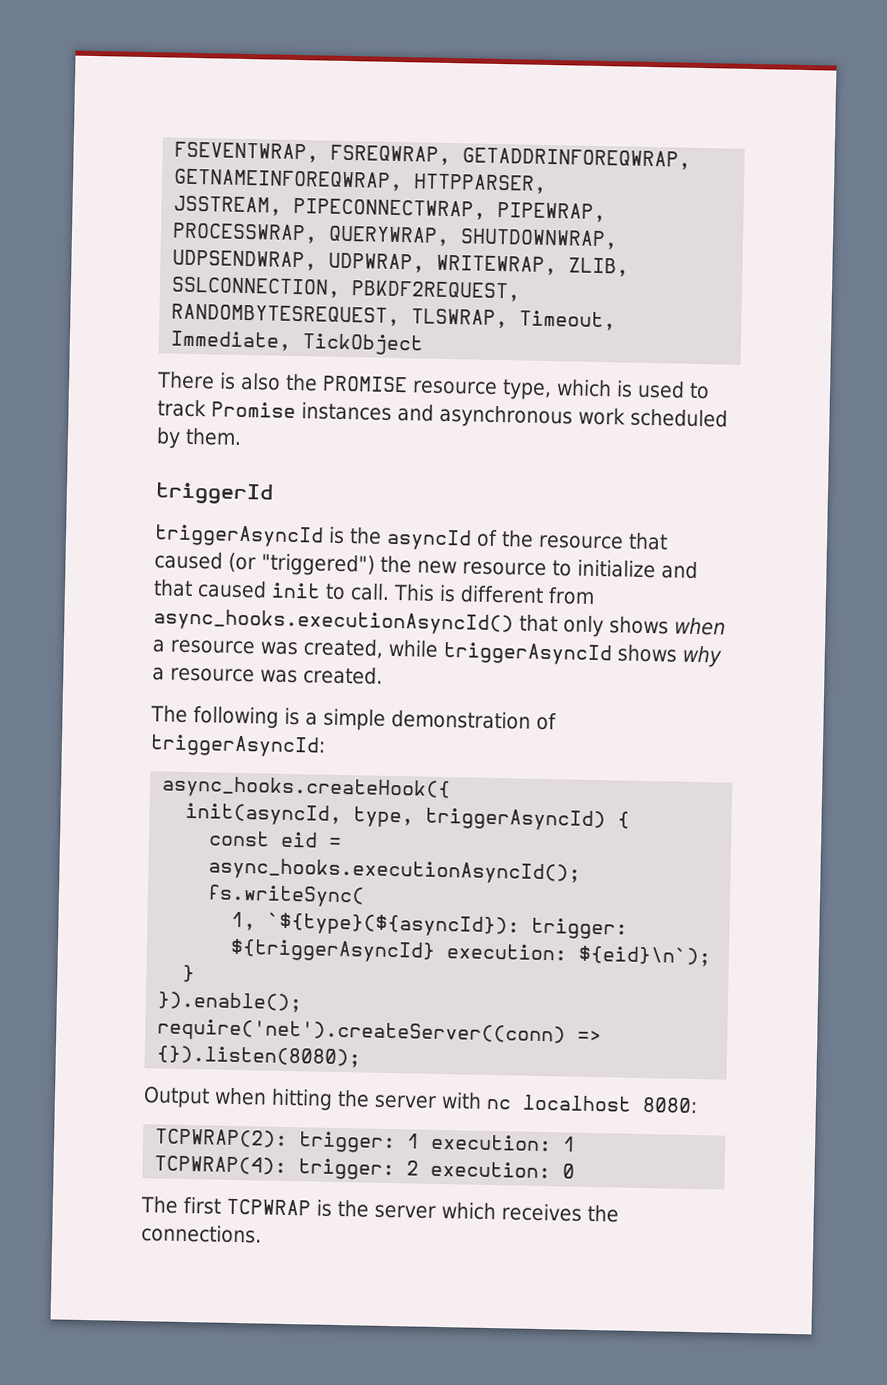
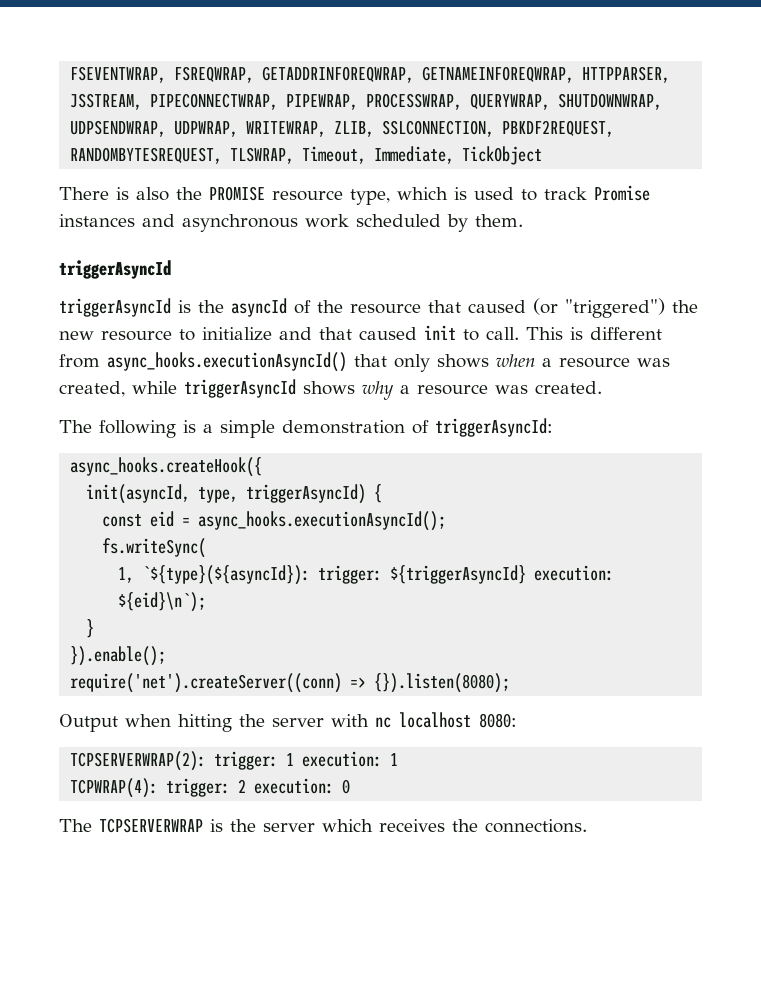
[155,482,274,505] triggerId -> [59,260,171,279] triggerAsyncId
[155,1128,289,1149] TCPWRAP(2): -> [70,751,207,771] TCPSERVERWRAP(2):
[183,1196,311,1216] first TCPWRAP -> [99,818,203,833] TCPSERVERWRAP

